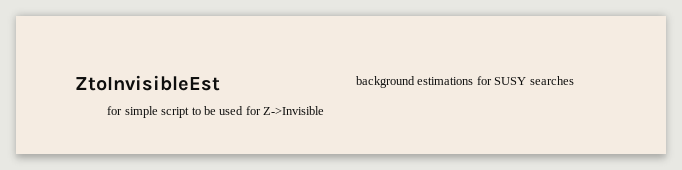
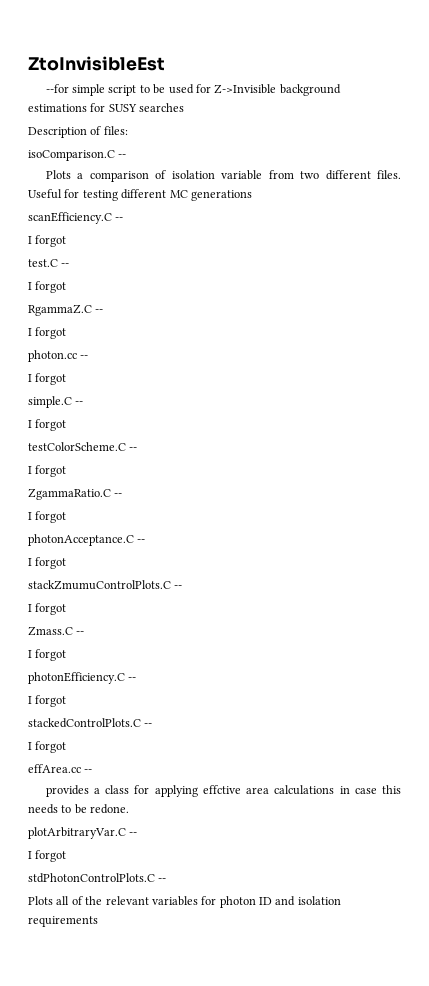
[107,106,123,115] for -> [45,84,69,93] --for
(574, 80) none -> [28,126,128,138] [28,150,127,161] [45,170,401,182] [28,189,252,201] [28,212,124,224] [28,235,67,247] [28,259,70,267] [28,281,67,293] [28,304,104,316] [28,327,67,339] [28,350,89,362] [28,373,67,385] [28,396,84,408] [28,419,67,431] [28,442,138,451] [28,465,67,477] [28,488,123,500] [28,511,67,523] [28,534,146,546] [28,557,67,569] [28,580,183,590] [28,603,67,615] [28,626,85,636] [28,649,67,661] [28,672,137,684] [28,695,67,707] [28,718,153,728] [28,741,67,753] [28,764,93,773] [45,785,402,797] [28,804,130,814] [28,827,138,839] [28,850,67,862] [28,873,167,883] [28,896,341,908] [28,916,98,927] // Description of files: // isoComparison.C -- // Plots a comparison of isolation variable from two different files. Useful for testing different MC generations // scanEfficiency.C -- // I forgot // test.C -- // I forgot // RgammaZ.C -- // I forgot // photon.cc -- // I forgot // simple.C -- // I forgot // testColorScheme.C -- // I forgot // ZgammaRatio.C -- // I forgot // photonAcceptance.C -- // I forgot // stackZmumuControlPlots.C -- // I forgot // Zmass.C -- // I forgot // photonEfficiency.C -- // I forgot // stackedControlPlots.C -- // I forgot // effArea.cc -- // provides a class for applying effctive area calculations in case this needs to be redone. // plotArbitraryVar.C -- // I forgot // stdPhotonControlPlots.C -- // Plots all of the relevant variables for photon ID and isolation requirements

